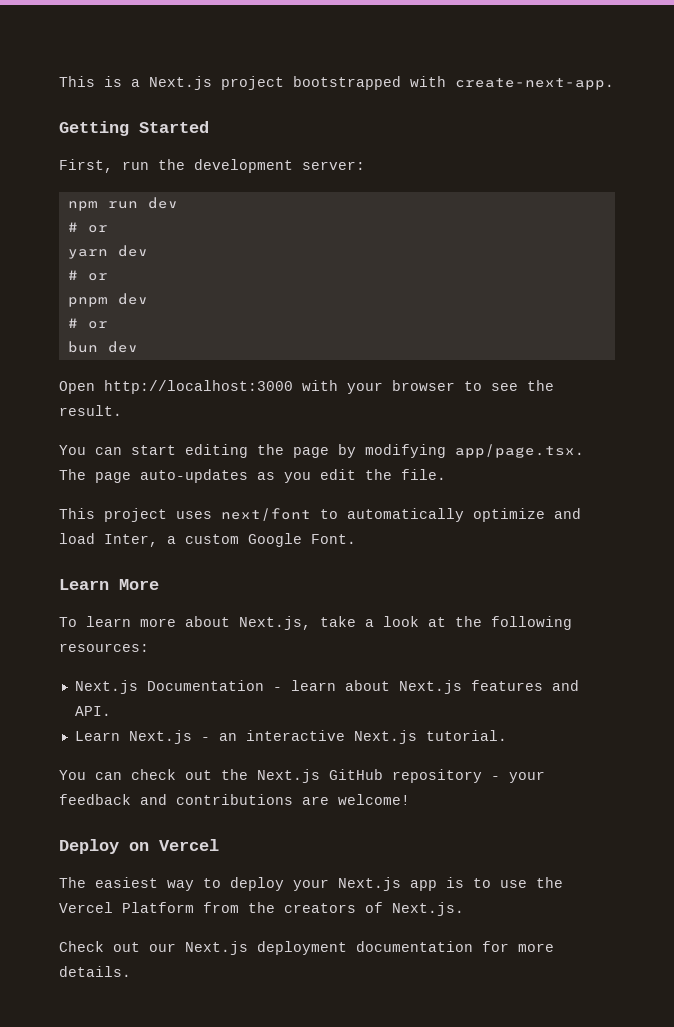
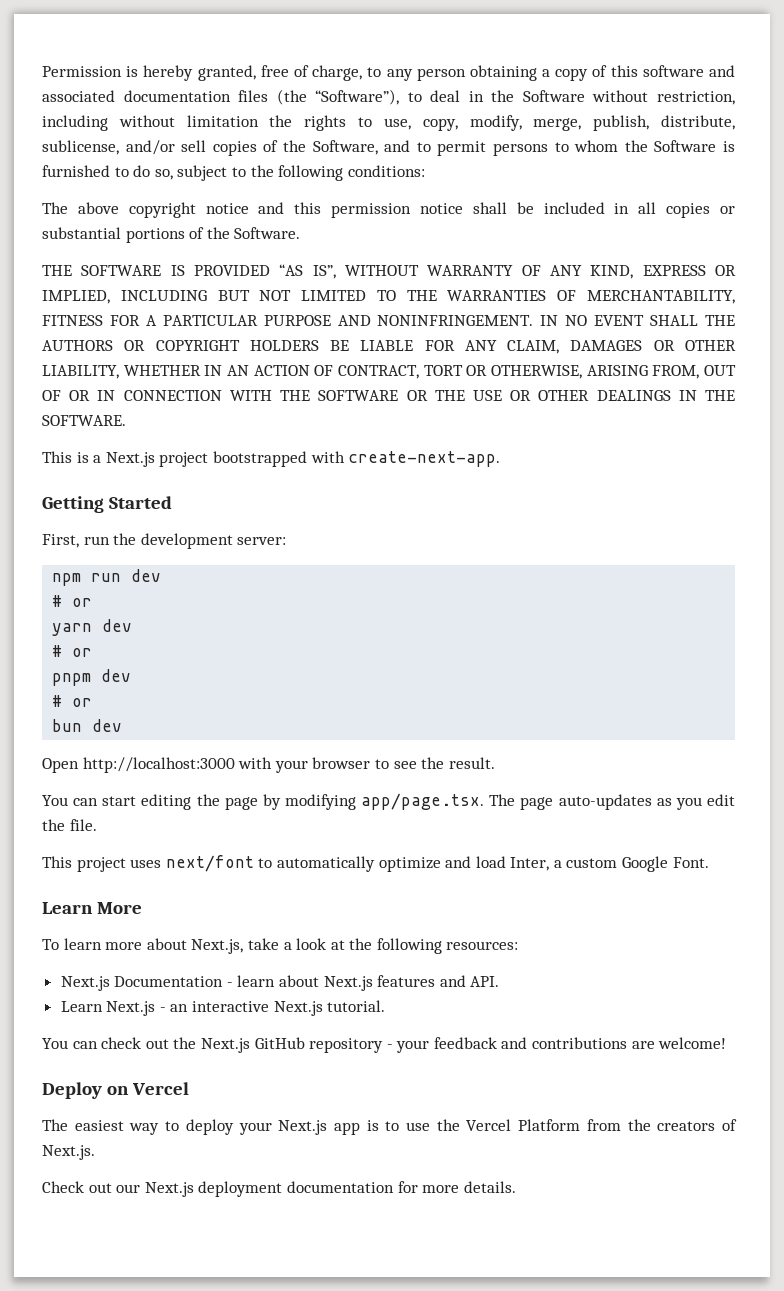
(59, 81) none -> [42,65,735,81] [42,89,735,105] [42,115,735,131] [42,140,736,156] [42,165,425,181] [42,202,735,218] [42,227,301,243] [42,264,736,279] [42,290,735,304] [42,315,735,326] [42,340,736,354] [42,365,736,379] [42,390,735,401] [42,415,126,426] Permission is hereby granted, free of charge, to any person obtaining a copy of this software and associated documentation files (the “Software”), to deal in the Software without restriction, including without limitation the rights to use, copy, modify, merge, publish, distribute, sublicense, and/or sell copies of the Software, and to permit persons to whom the Software is furnished to do so, subject to the following conditions: // The above copyright notice and this permission notice shall be included in all copies or substantial portions of the Software. // THE SOFTWARE IS PROVIDED “AS IS”, WITHOUT WARRANTY OF ANY KIND, EXPRESS OR IMPLIED, INCLUDING BUT NOT LIMITED TO THE WARRANTIES OF MERCHANTABILITY, FITNESS FOR A PARTICULAR PURPOSE AND NONINFRINGEMENT. IN NO EVENT SHALL THE AUTHORS OR COPYRIGHT HOLDERS BE LIABLE FOR ANY CLAIM, DAMAGES OR OTHER LIABILITY, WHETHER IN AN ACTION OF CONTRACT, TORT OR OTHERWISE, ARISING FROM, OUT OF OR IN CONNECTION WITH THE SOFTWARE OR THE USE OR OTHER DEALINGS IN THE SOFTWARE. //

